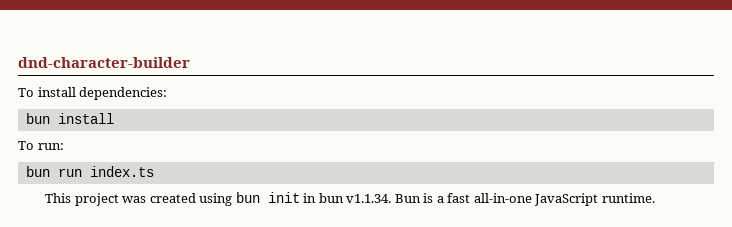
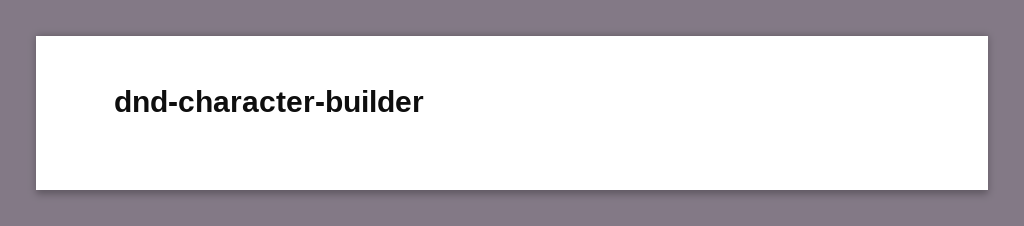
[18,87,168,100] [25,113,114,124] [18,141,64,150] [25,166,154,177] [45,192,655,206] // To install dependencies: // bun install // To run: // bun run index.ts // This project was created using bun init in bun v1.1.34. Bun is a fast all-in-one JavaScript runtime. -> (424, 101) none

